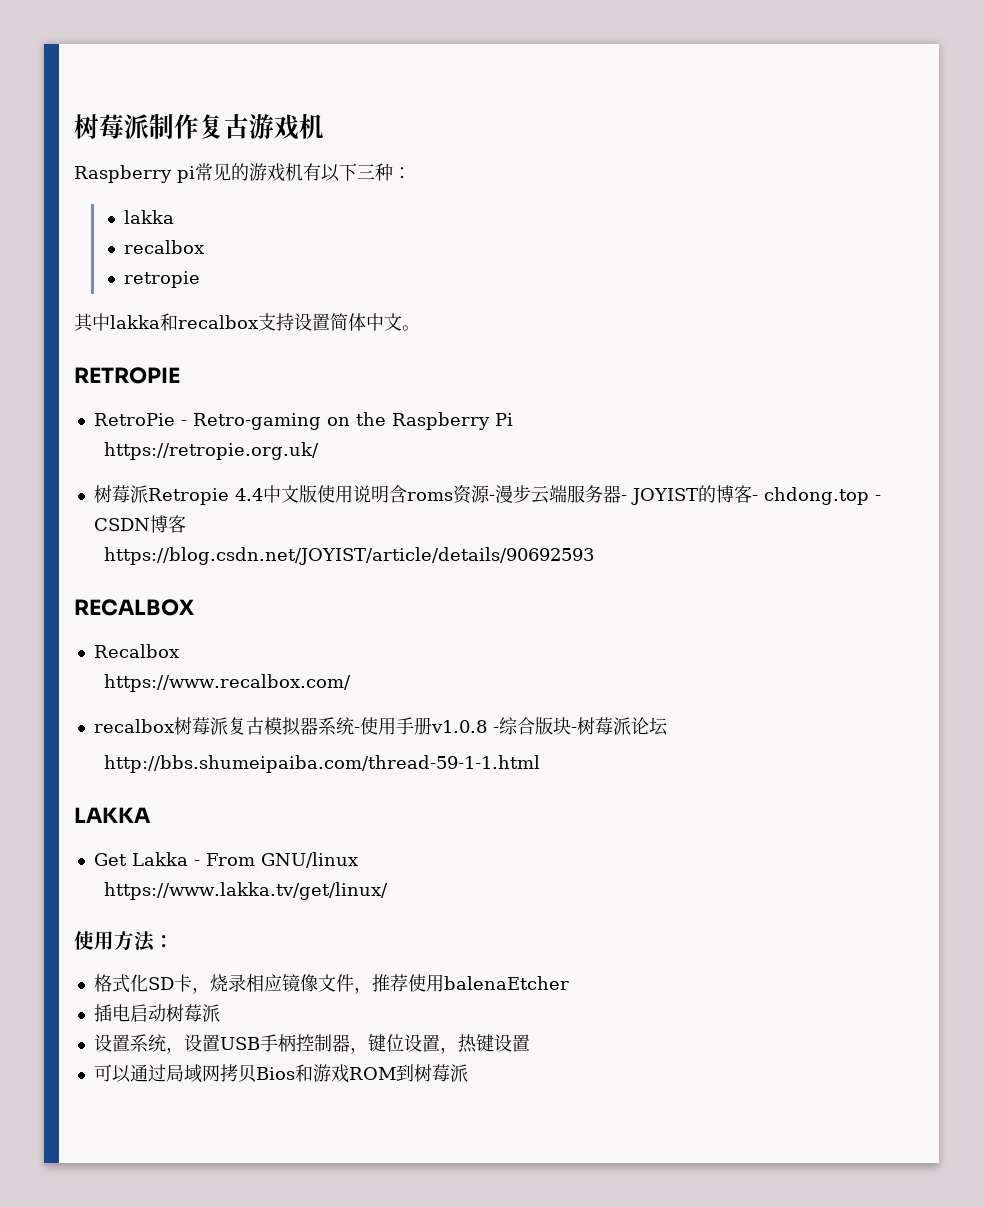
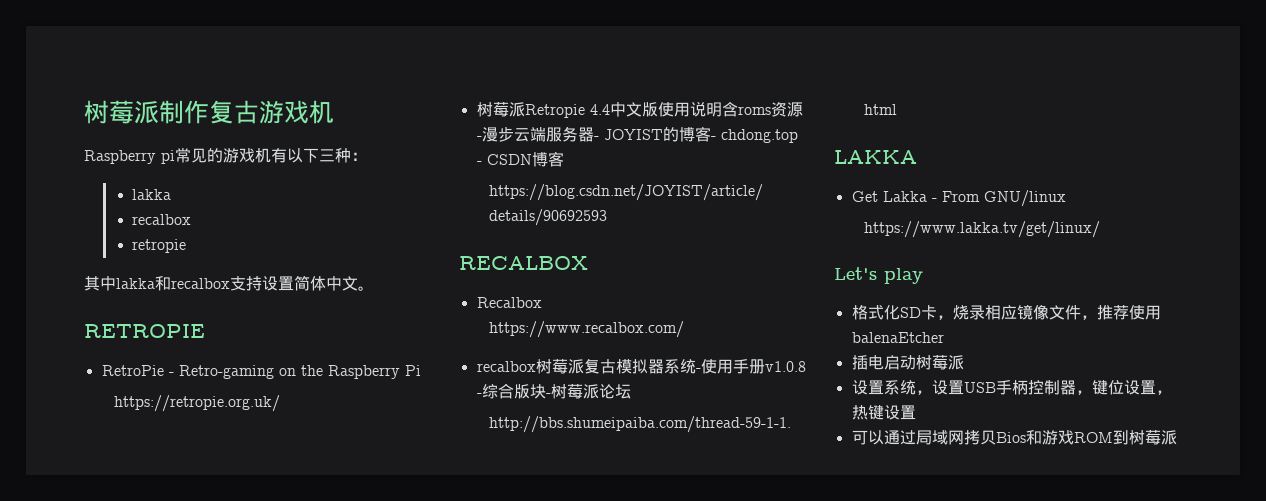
[74,931,174,952] 使用方法： -> [834,267,923,284] Let's play

